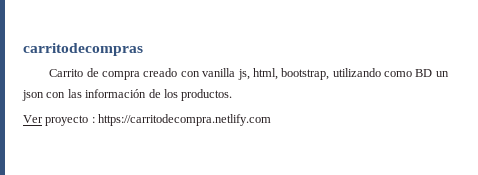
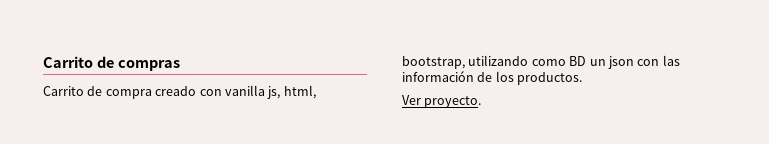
[23,43,143,56] carritodecompras -> [43,56,180,71] Carrito de compras
[45,114,272,126] proyecto : https://carritodecompra.netlify.com -> [424,96,482,108] proyecto.

